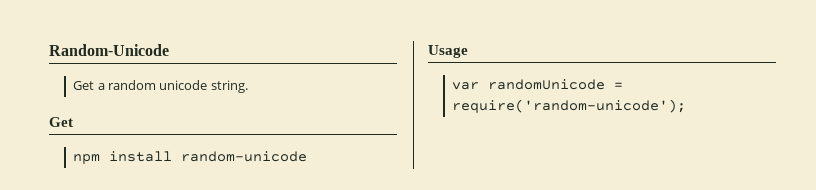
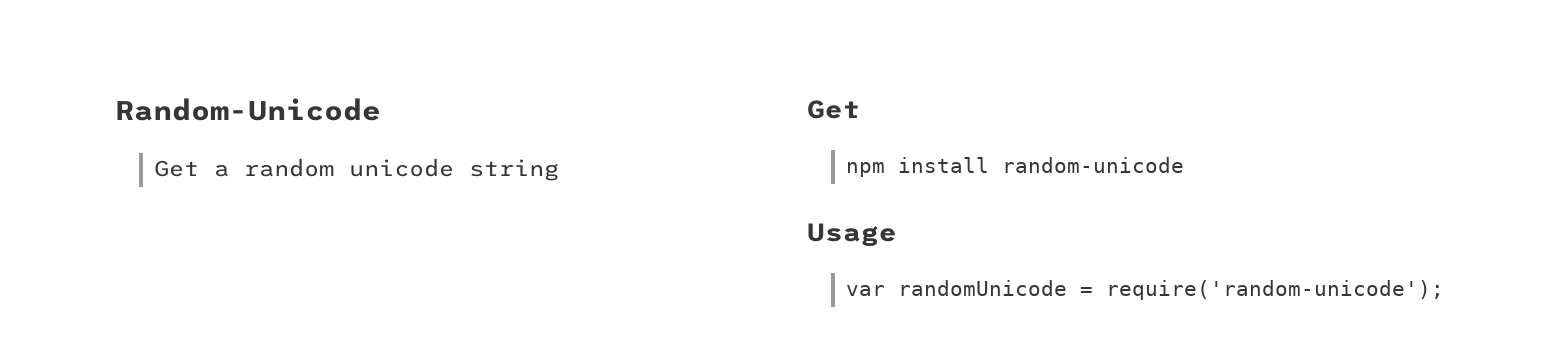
[210,80,248,93] string. -> [469,159,560,181] string

